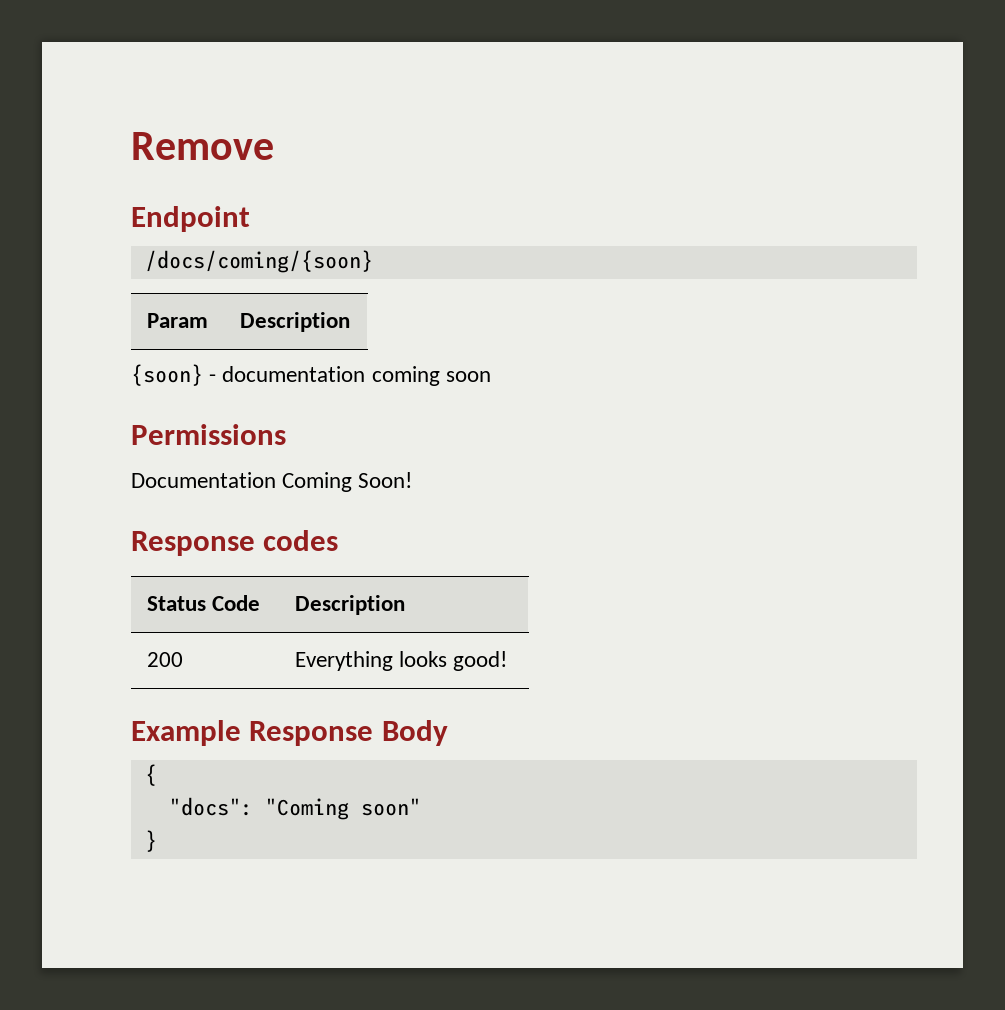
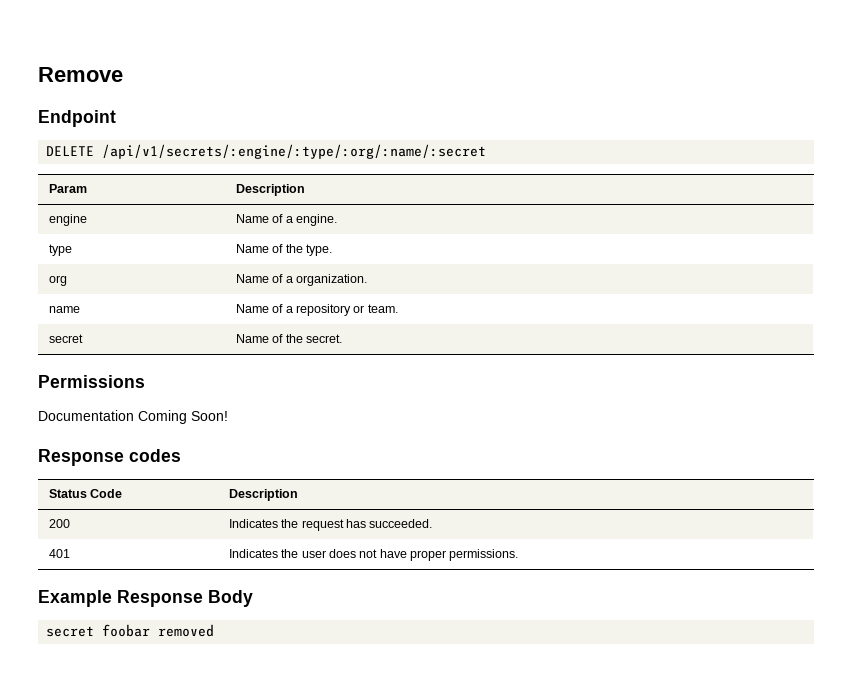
[144,250,373,273] /docs/coming/{soon} -> [46,144,487,159] DELETE /api/v1/secrets/:engine/:type/:org/:name/:secret
[131,364,491,386] // {soon} - documentation coming soon -> [48,214,87,226] [235,214,337,226] [48,244,72,256] [235,244,332,256] [48,275,67,286] [235,274,367,286] [48,306,80,313] [235,304,398,316] [48,334,83,343] [235,334,342,343] // engine | Name of a engine. // type | Name of the type. // org | Name of a organization. // name | Name of a repository or team. // secret | Name of the secret.
[294,651,508,671] [131,720,448,746] [144,764,157,786] [168,797,421,820] [144,830,157,852] Everything looks good! // Example Response Body // { // "docs": "Coming soon" // } -> [228,519,433,531] [48,549,70,558] [228,549,519,561] [38,590,253,607] [46,624,215,637] Indicates the request has succeeded. // 401 | Indicates the user does not have proper permissions. // Example Response Body // secret foobar removed

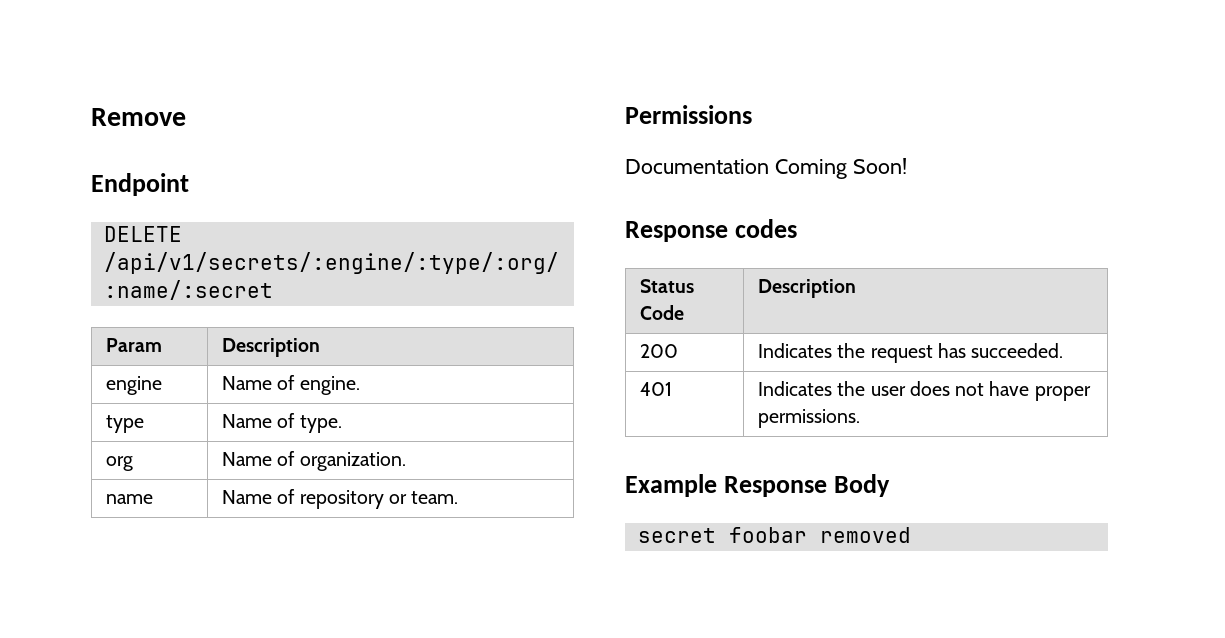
[285,216,293,223] a -> (296, 382) none
[285,244,303,253] the -> (296, 420) none
[285,276,293,283] a -> (296, 458) none
[285,306,293,313] a -> (296, 496) none
[48,334,83,343] [235,334,342,343] // secret | Name of the secret. -> (459, 497) none

